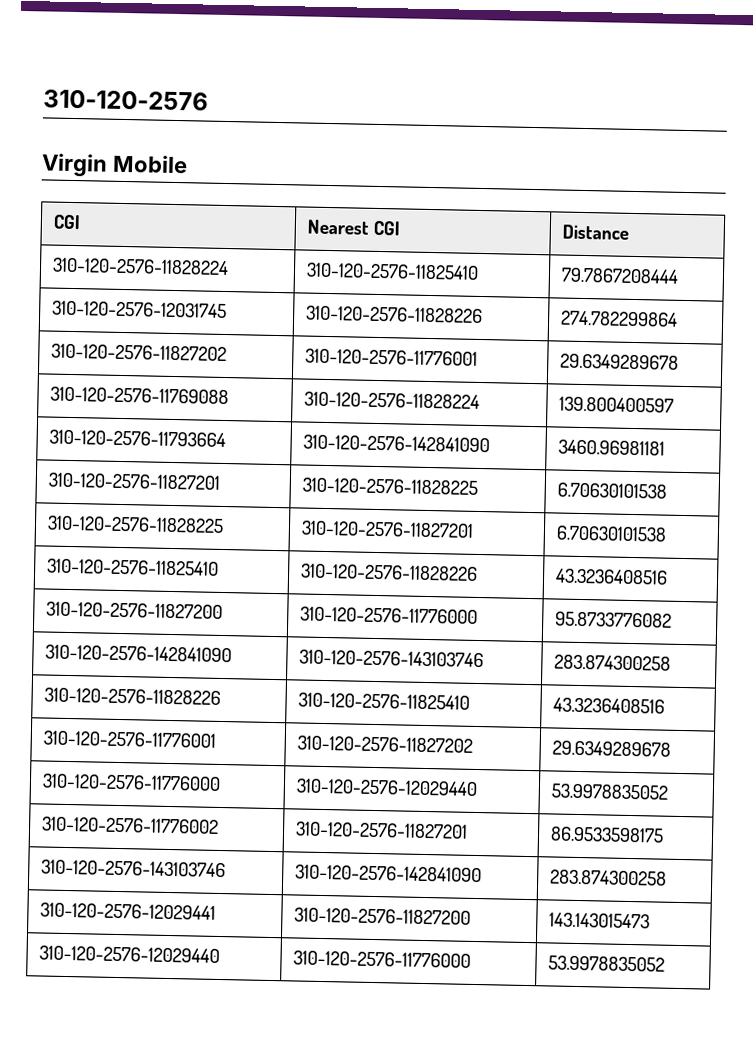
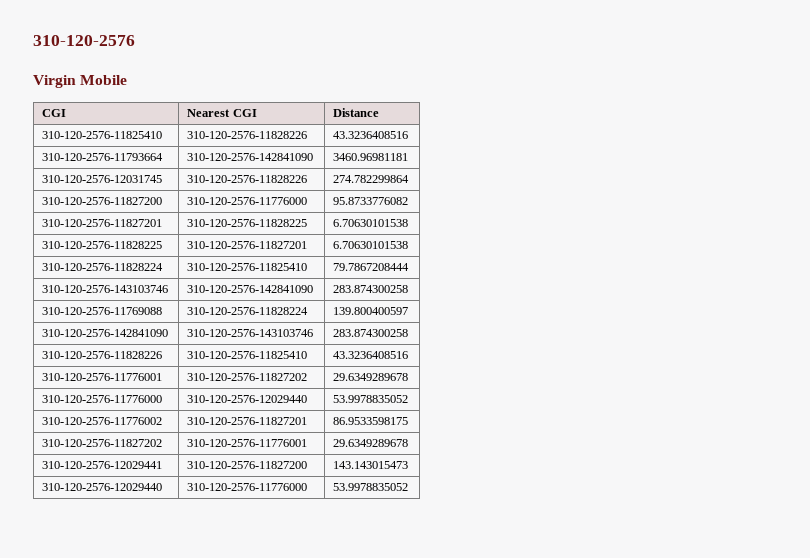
[51,257,229,276] [305,262,479,280] [560,267,679,284] [51,300,227,319] [305,305,483,324] [560,310,678,327] [50,343,227,362] [304,348,478,366] [559,353,679,370] [49,386,229,405] [303,391,480,409] [558,396,674,413] [48,429,226,448] [302,434,490,453] [557,439,665,456] 310-120-2576-11828224 | 310-120-2576-11825410 | 79.7867208444 // 310-120-2576-12031745 | 310-120-2576-11828226 | 274.782299864 // 310-120-2576-11827202 | 310-120-2576-11776001 | 29.6349289678 // 310-120-2576-11769088 | 310-120-2576-11828224 | 139.800400597 // 310-120-2576-11793664 | 310-120-2576-142841090 | 3460.96981181 -> [42,131,163,139] [187,131,308,139] [333,131,409,139] [42,153,164,161] [187,153,314,161] [333,153,409,161] [42,175,163,183] [187,175,308,183] [333,175,410,183] [42,197,163,205] [187,197,308,205] [333,197,409,205] 310-120-2576-11825410 | 310-120-2576-11828226 | 43.3236408516 // 310-120-2576-11793664 | 310-120-2576-142841090 | 3460.96981181 // 310-120-2576-12031745 | 310-120-2576-11828226 | 274.782299864 // 310-120-2576-11827200 | 310-120-2576-11776000 | 95.8733776082
[46,558,219,576] [300,563,478,581] [554,568,668,585] [45,601,223,619] [299,606,478,624] [554,611,672,628] 310-120-2576-11825410 | 310-120-2576-11828226 | 43.3236408516 // 310-120-2576-11827200 | 310-120-2576-11776000 | 95.8733776082 -> [42,263,164,271] [187,263,308,271] [333,263,410,271] [42,285,169,293] [187,285,314,293] [333,285,409,293] [42,307,163,315] [187,307,309,315] [333,307,409,315] 310-120-2576-11828224 | 310-120-2576-11825410 | 79.7867208444 // 310-120-2576-143103746 | 310-120-2576-142841090 | 283.874300258 // 310-120-2576-11769088 | 310-120-2576-11828224 | 139.800400597
[40,859,226,878] [294,864,482,883] [549,869,667,886] 310-120-2576-143103746 | 310-120-2576-142841090 | 283.874300258 -> [42,439,163,447] [187,439,308,447] [333,439,409,447] 310-120-2576-11827202 | 310-120-2576-11776001 | 29.6349289678

